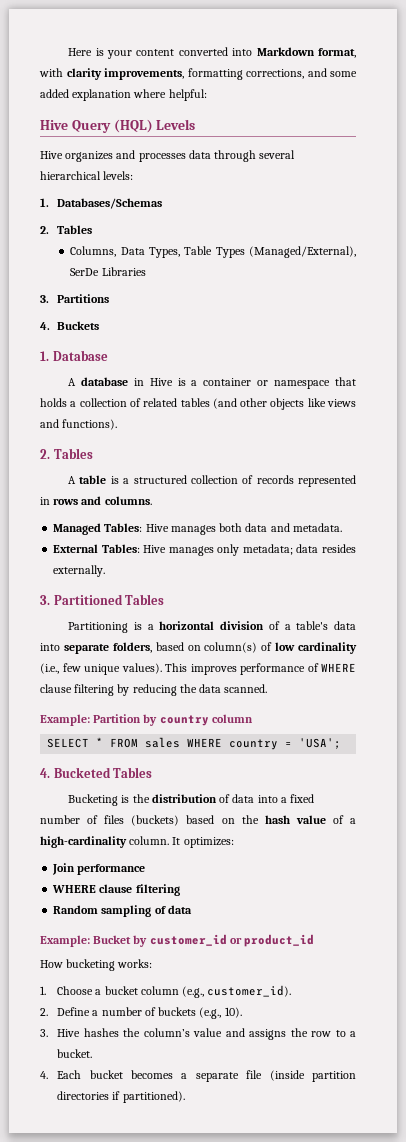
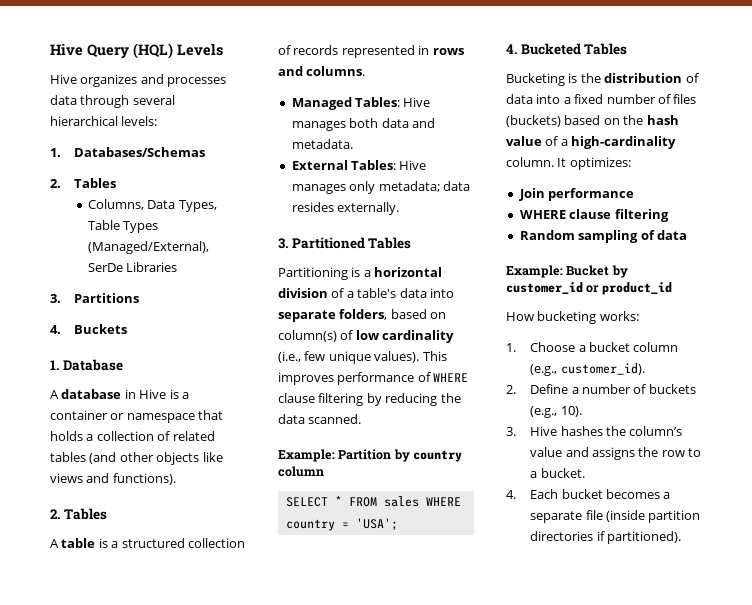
[68,47,356,59] [39,68,357,80] [40,89,207,101] Here is your content converted into Markdown format, with clarity improvements, formatting corrections, and some added explanation where helpful: // -> (50, 49) none

